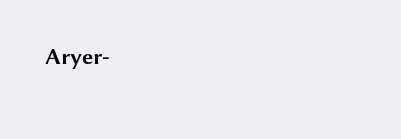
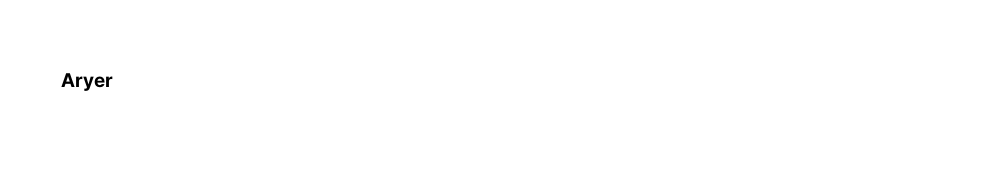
[45,49,110,69] Aryer- -> [61,73,113,91] Aryer

